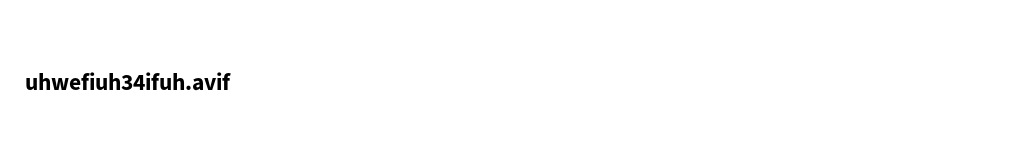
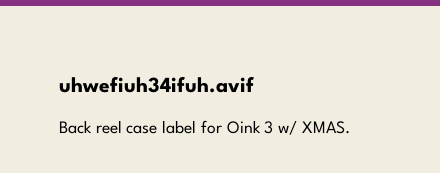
(231, 81) none -> [59,120,350,135] // Back reel case label for Oink 3 w/ XMAS.

